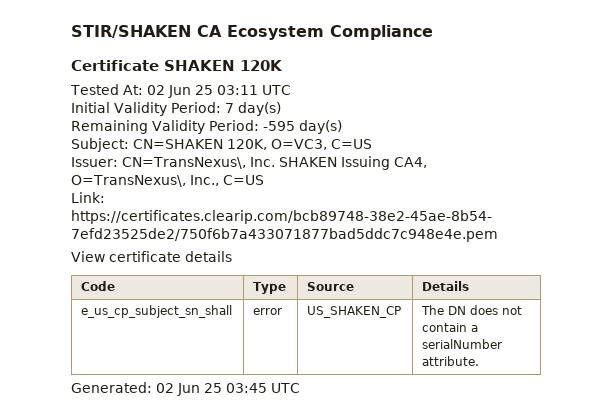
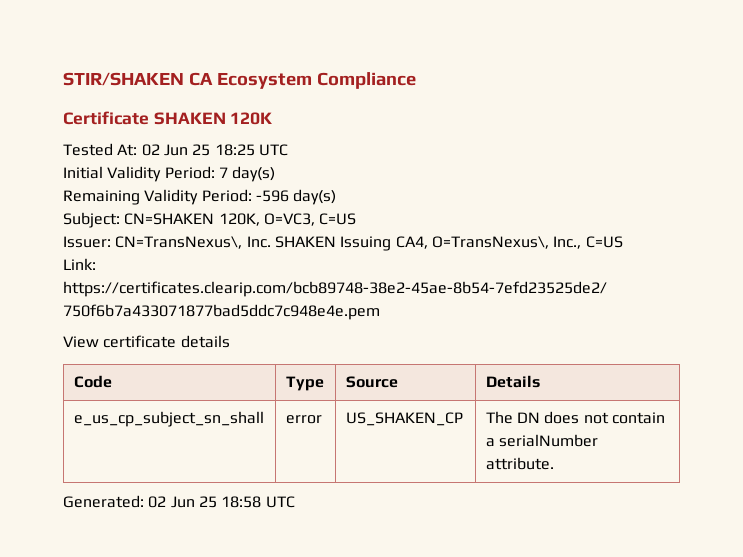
[216,85,258,95] 03:11 -> [214,144,255,156] 18:25
[262,121,295,131] -595 -> [255,190,289,202] -596
[226,383,267,393] 03:45 -> [221,496,262,508] 18:58

